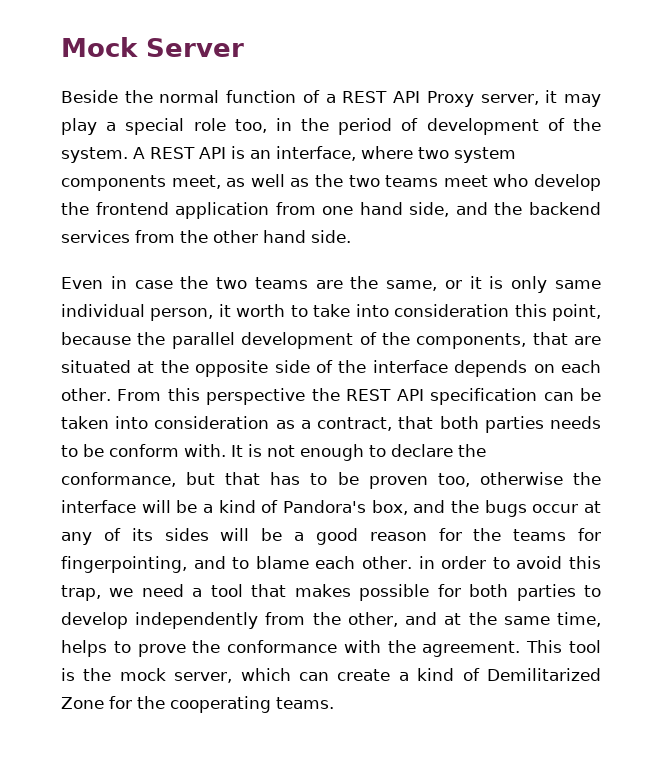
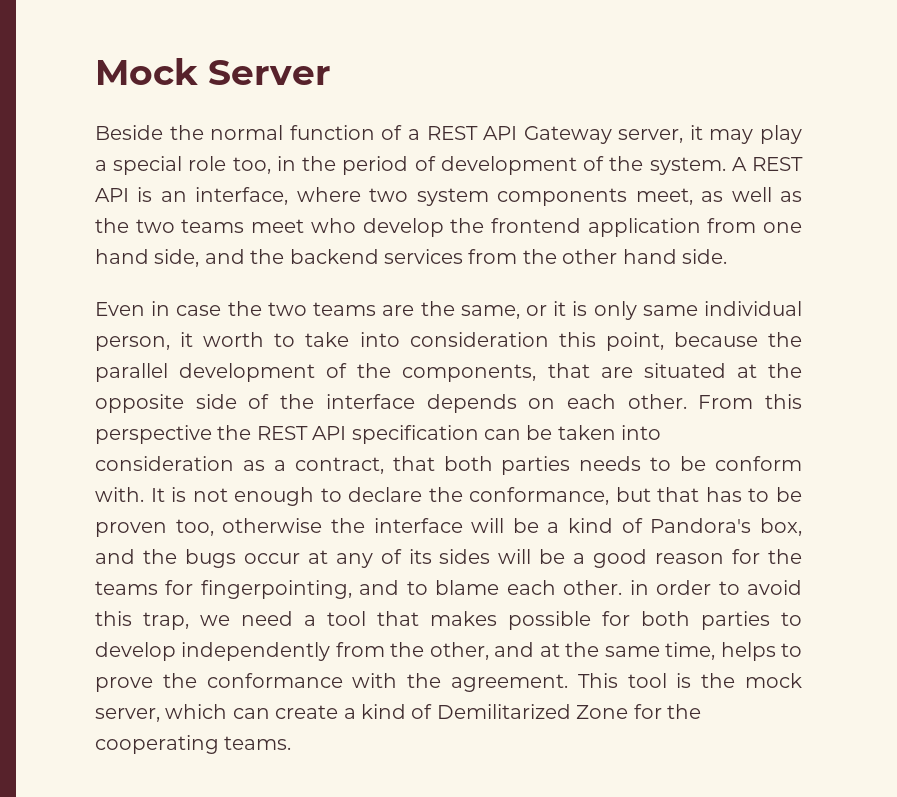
[426,91,474,107] Proxy -> [523,126,612,144] Gateway

